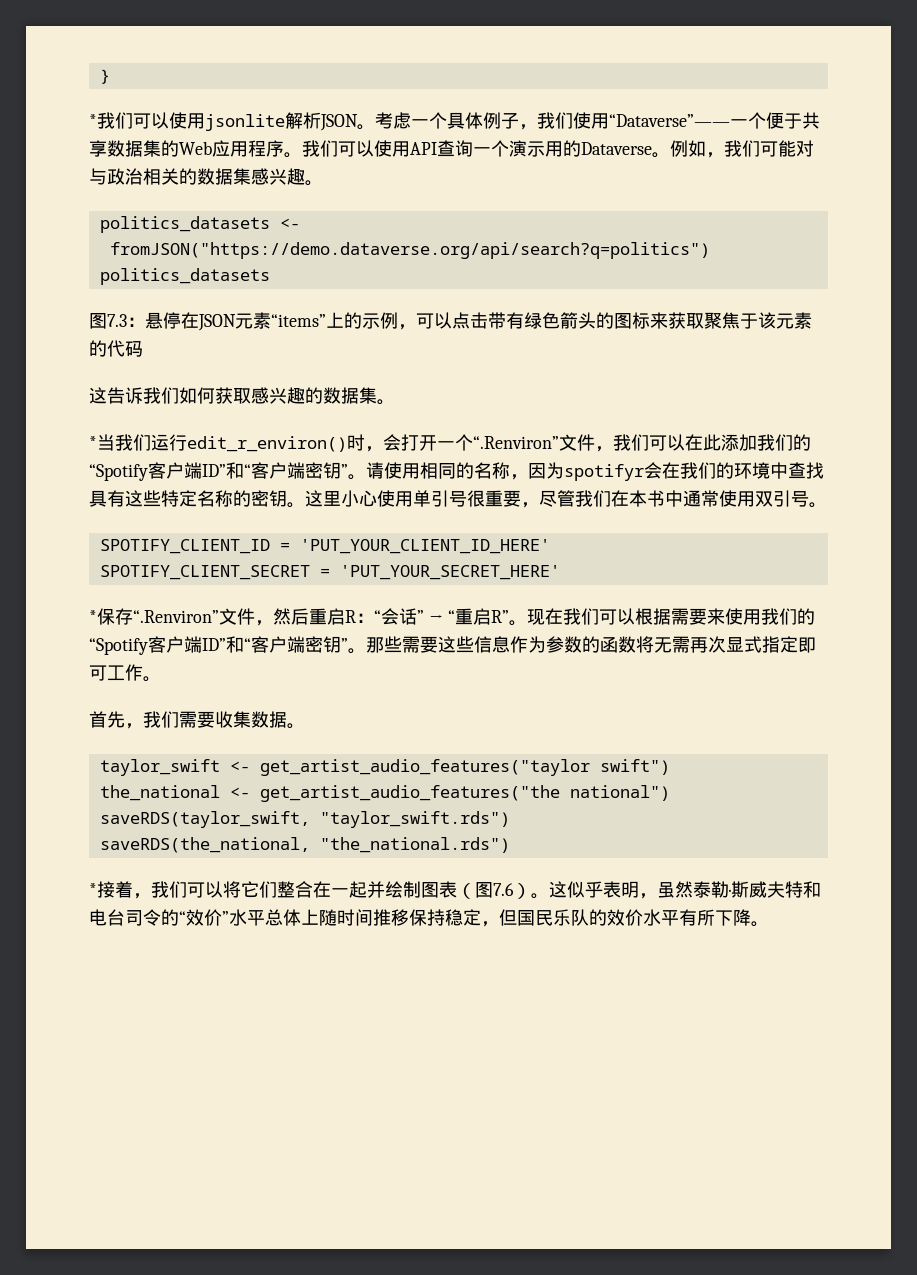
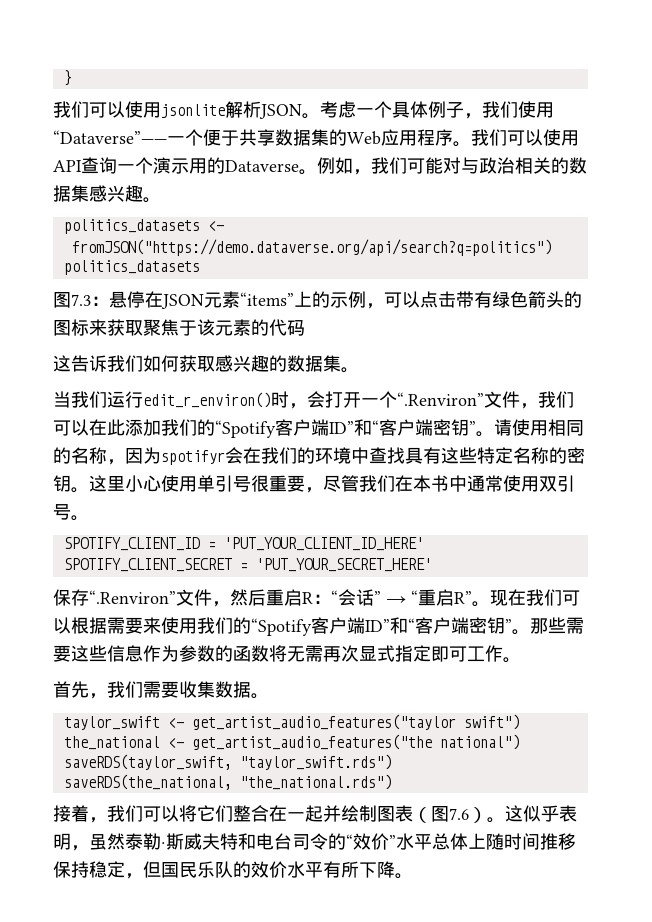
[89,114,97,127] * -> (72, 78) none
[89,436,97,449] * -> (359, 370) none
[89,610,97,623] * -> (432, 565) none
[89,883,97,896] * -> (392, 782) none

